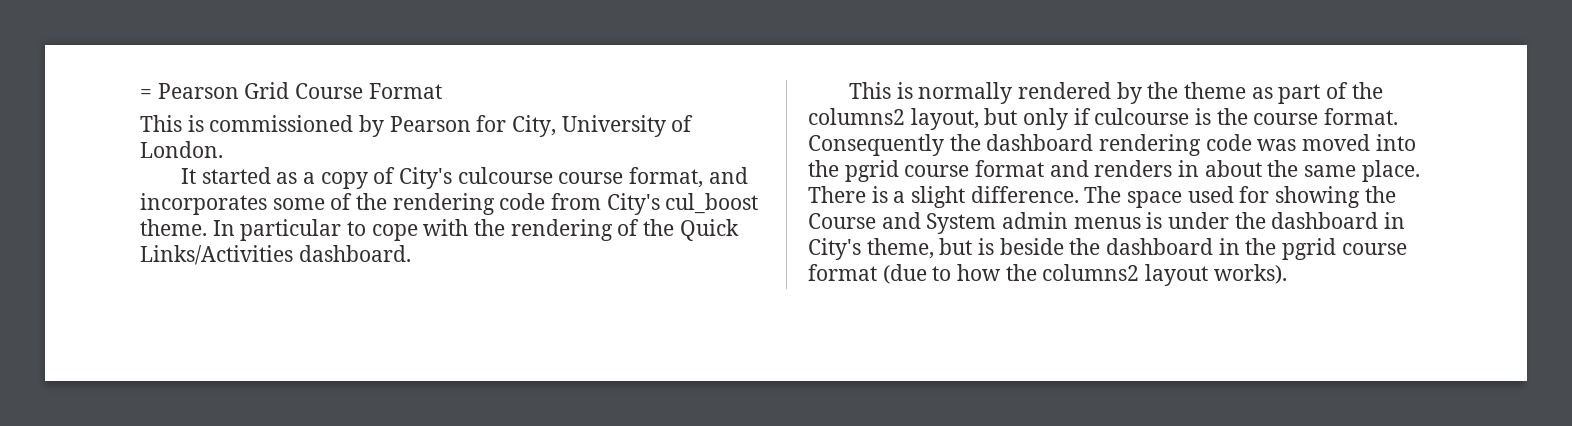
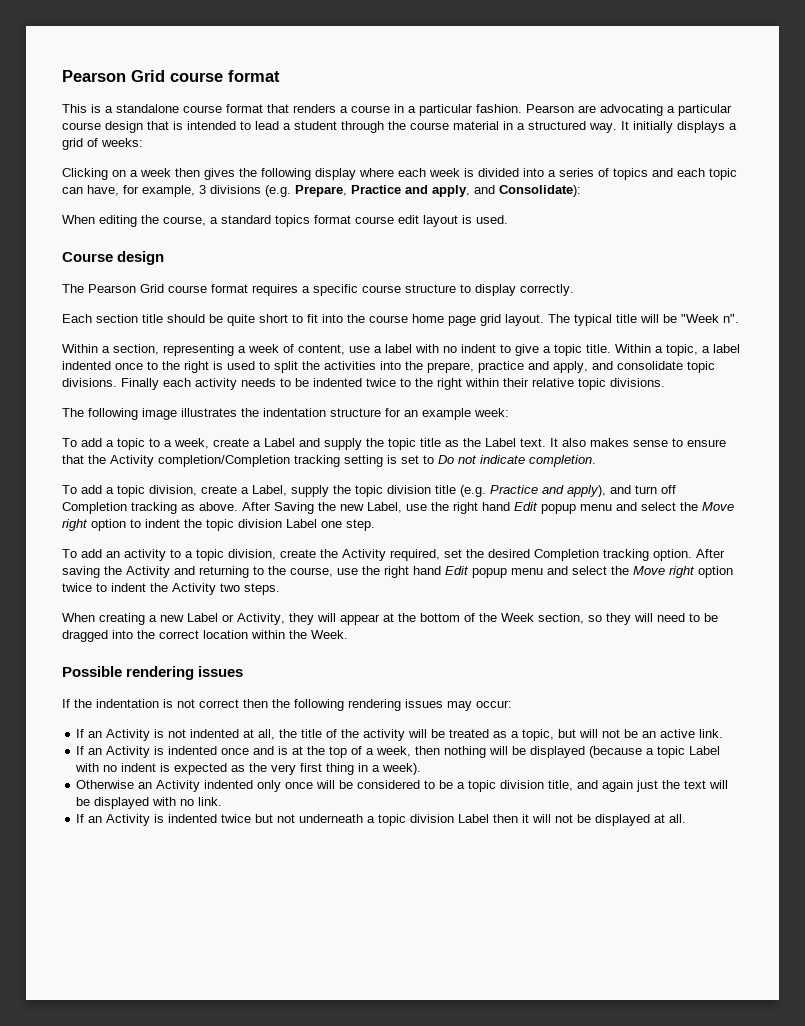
[140,82,442,99] [140,115,694,137] [140,141,223,158] [180,167,748,189] [140,193,759,215] [140,219,739,241] [140,245,411,265] [848,82,1383,104] [808,108,1399,130] [808,134,1416,156] [808,160,1420,182] [808,186,1396,208] [808,212,1406,234] [808,238,1407,260] [808,264,1287,286] = Pearson Grid Course Format // This is commissioned by Pearson for City, University of London. // It started as a copy of City's culcourse course format, and incorporates some of the rendering code from City's cul_boost theme. In particular to cope with the rendering of the Quick Links/Activities dashboard. // This is normally rendered by the theme as part of the columns2 layout, but only if culcourse is the course format. Consequently the dashboard rendering code was moved into the pgrid course format and renders in about the same place. There is a slight difference. The space used for showing the Course and System admin menus is under the dashboard in City's theme, but is beside the dashboard in the pgrid course format (due to how the columns2 layout works). -> [62,70,280,82] [62,104,732,116] [62,121,737,133] [62,138,143,150] [62,168,737,180] [62,185,581,197] [62,215,508,227] [62,251,165,265] [62,284,574,296] [62,314,739,326] [62,344,740,356] [62,361,715,373] [62,378,665,390] [62,408,509,420] [62,438,726,450] [62,455,596,467] [62,485,676,497] [62,502,734,514] [62,519,375,531] [62,549,725,561] [62,566,733,578] [62,583,280,595] [62,613,718,625] [62,630,348,642] [62,666,244,680] [62,699,512,711] [76,729,724,741] [76,746,721,758] [75,763,422,775] [76,780,729,792] [76,797,223,809] [76,814,687,826] Pearson Grid course format // This is a standalone course format that renders a course in a particular fashion. Pearson are advocating a particular course design that is intended to lead a student through the course material in a structured way. It initially displays a grid of weeks: // Clicking on a week then gives the following display where each week is divided into a series of topics and each topic can have, for example, 3 divisions (e.g. Prepare, Practice and apply, and Consolidate): // When editing the course, a standard topics format course edit layout is used. // Course design // The Pearson Grid course format requires a specific course structure to display correctly. // Each section title should be quite short to fit into the course home page grid layout. The typical title will be "Week n". // Within a section, representing a week of content, use a label with no indent to give a topic title. Within a topic, a label indented once to the right is used to split the activities into the prepare, practice and apply, and consolidate topic divisions. Finally each activity needs to be indented twice to the right within their relative topic divisions. // The following image illustrates the indentation structure for an example week: // To add a topic to a week, create a Label and supply the topic title as the Label text. It also makes sense to ensure that the Activity completion/Completion tracking setting is set to Do not indicate completion. // To add a topic division, create a Label, supply the topic division title (e.g. Practice and apply), and turn off Completion tracking as above. After Saving the new Label, use the right hand Edit popup menu and select the Move right option to indent the topic division Label one step. // To add an activity to a topic division, create the Activity required, set the desired Completion tracking option. After saving the Activity and returning to the course, use the right hand Edit popup menu and select the Move right option twice to indent the Activity two steps. // When creating a new Label or Activity, they will appear at the bottom of the Week section, so they will need to be dragged into the correct location within the Week. // Possible rendering issues // If the indentation is not correct then the following rendering issues may occur: // If an Activity is not indented at all, the title of the activity will be treated as a topic, but will not be an active link. // If an Activity is indented once and is at the top of a week, then nothing will be displayed (because a topic Label with no indent is expected as the very first thing in a week). // Otherwise an Activity indented only once will be considered to be a topic division title, and again just the text will be displayed with no link. // If an Activity is indented twice but not underneath a topic division Label then it will not be displayed at all.

